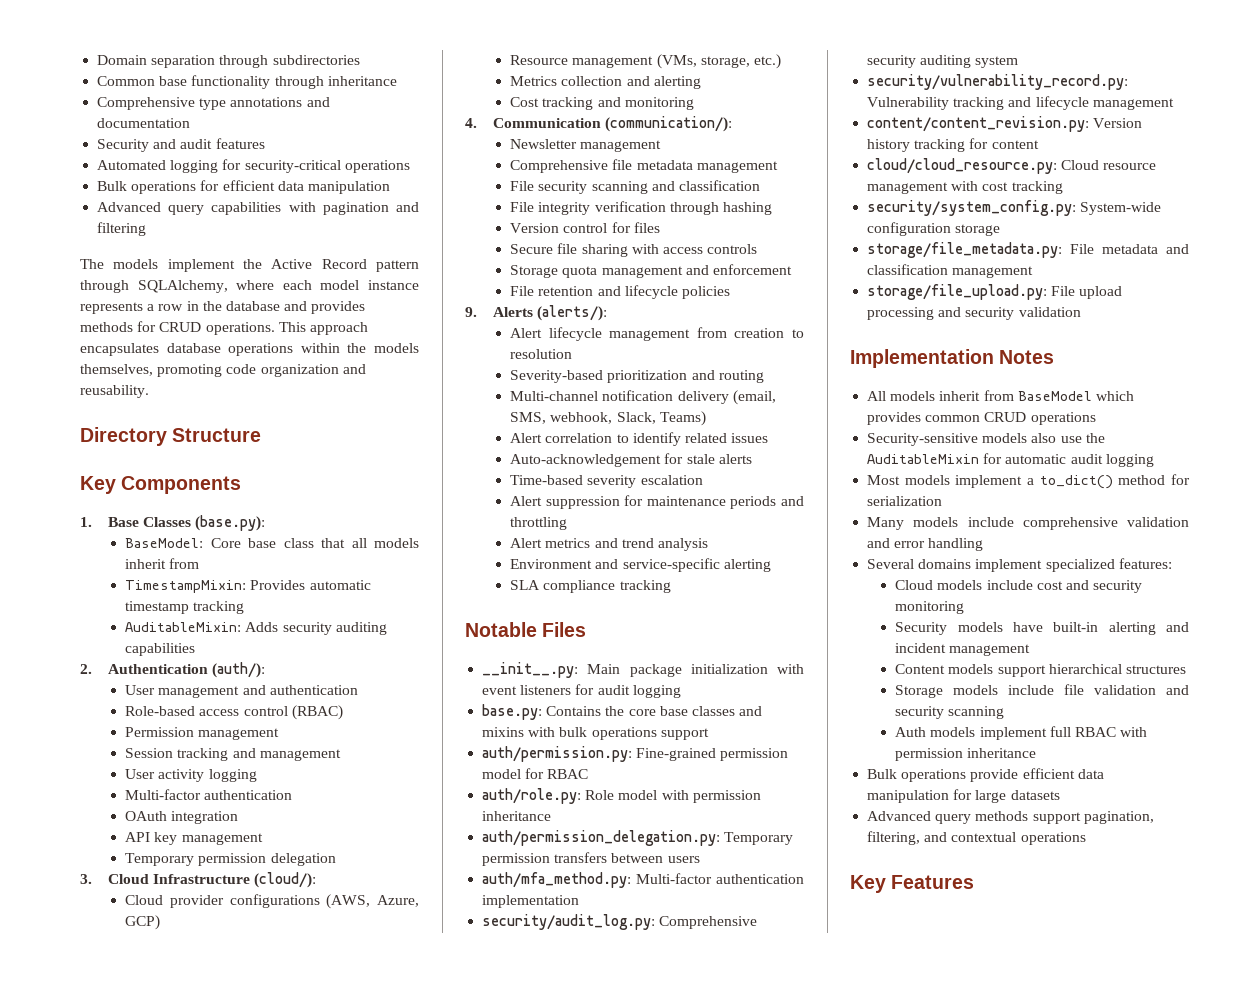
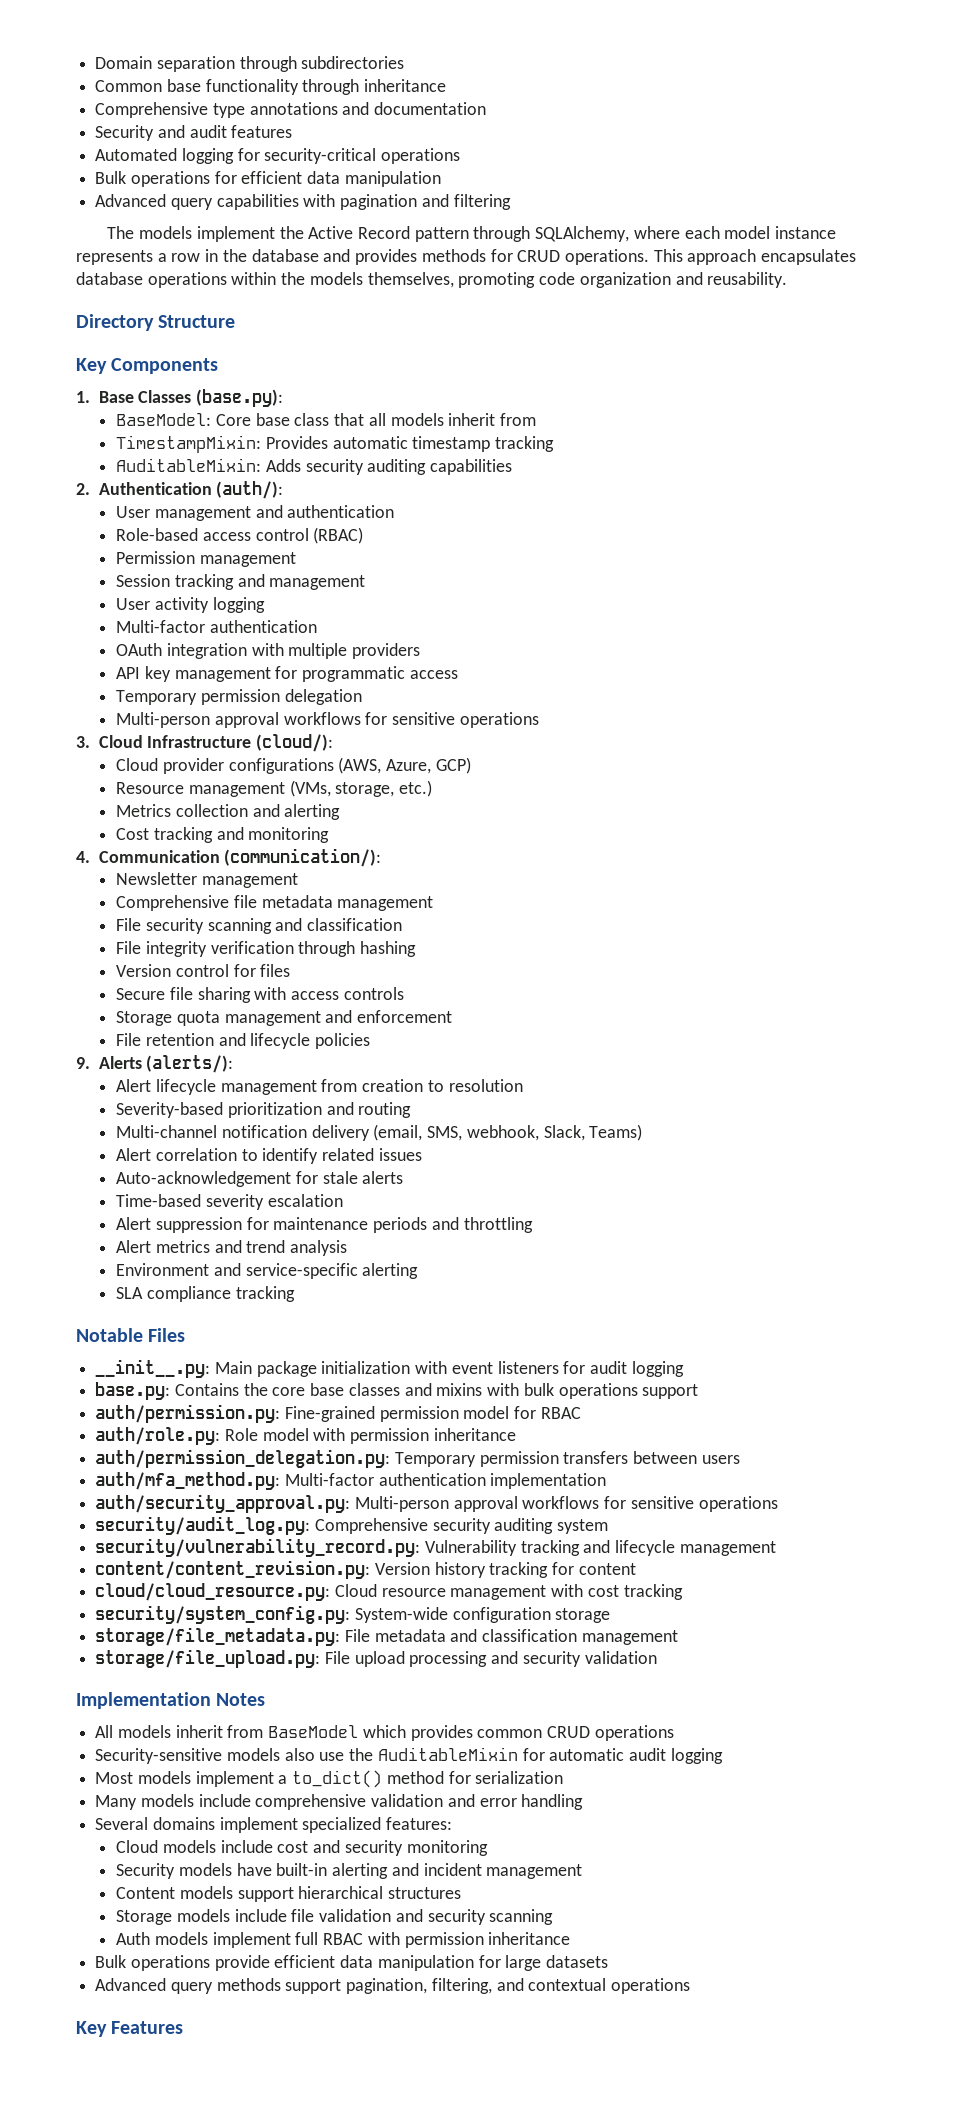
(239, 817) none -> [251,643,421,659] with multiple providers
(263, 839) none -> [275,666,458,682] for programmatic access
(336, 859) none -> [116,712,539,728] // Multi-person approval workflows for sensitive operations
(580, 901) none -> [95,1494,778,1513] // auth/security_approval.py: Multi-person approval workflows for sensitive operations

